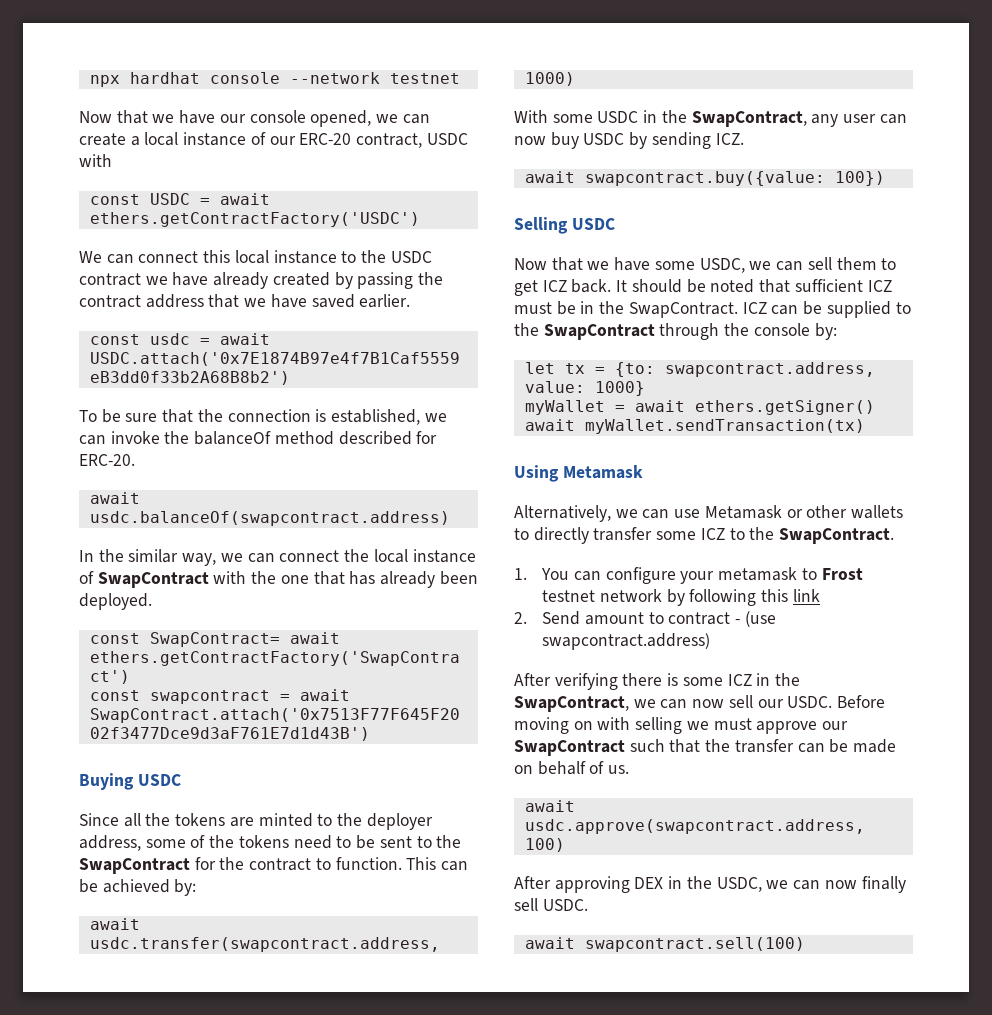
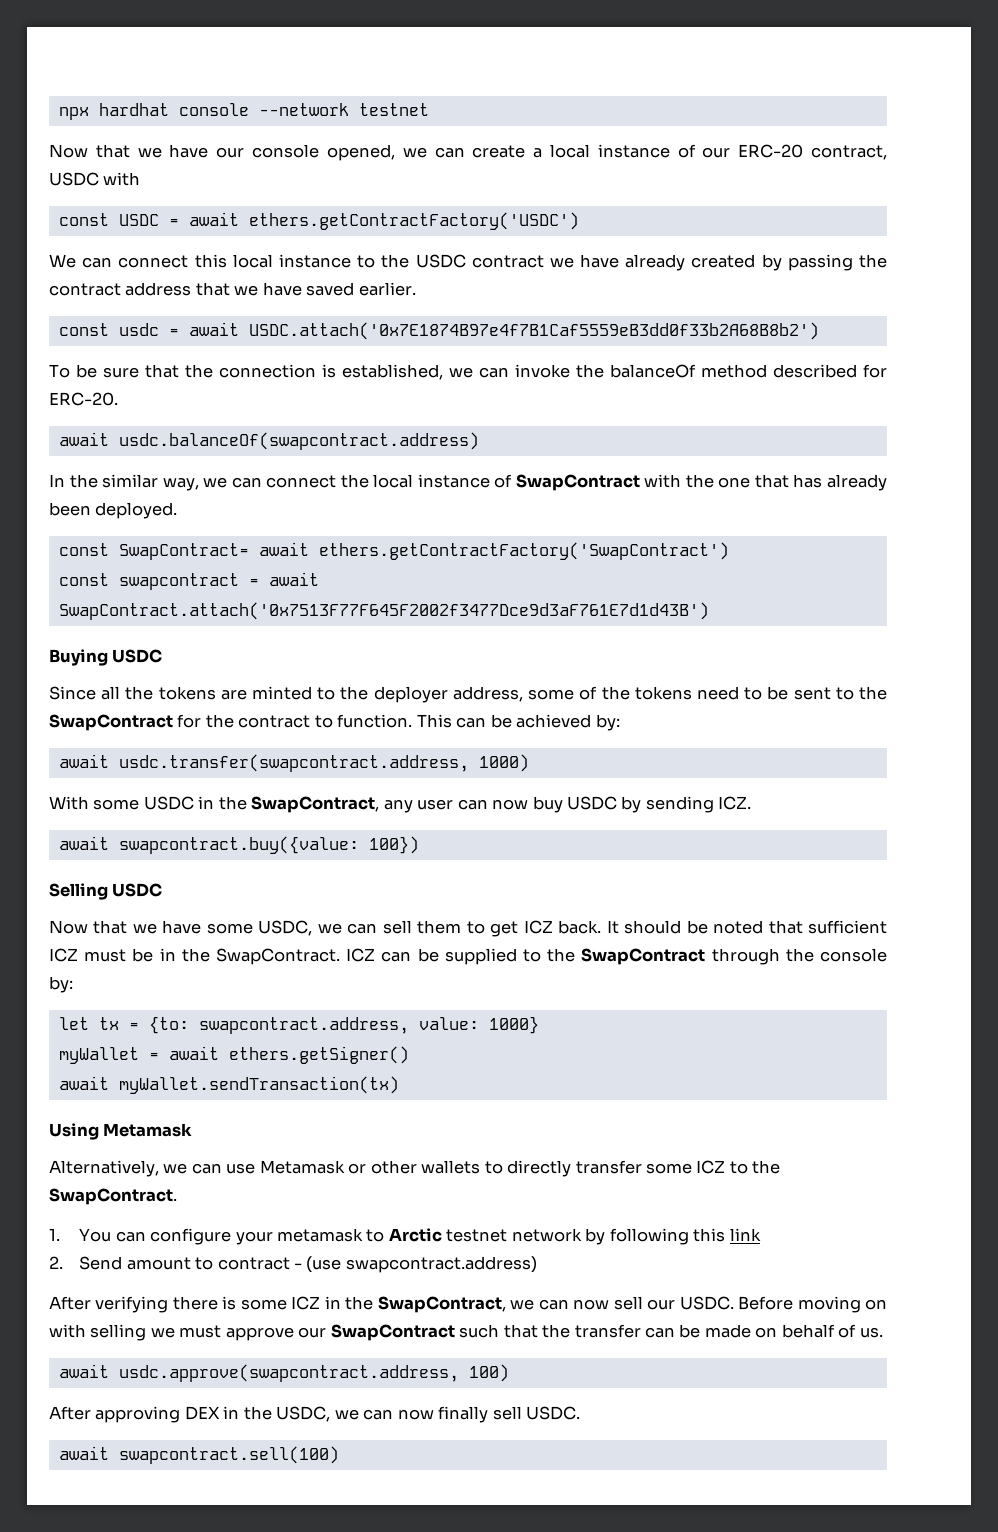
[821,568,863,580] Frost -> [388,1228,442,1242] Arctic

